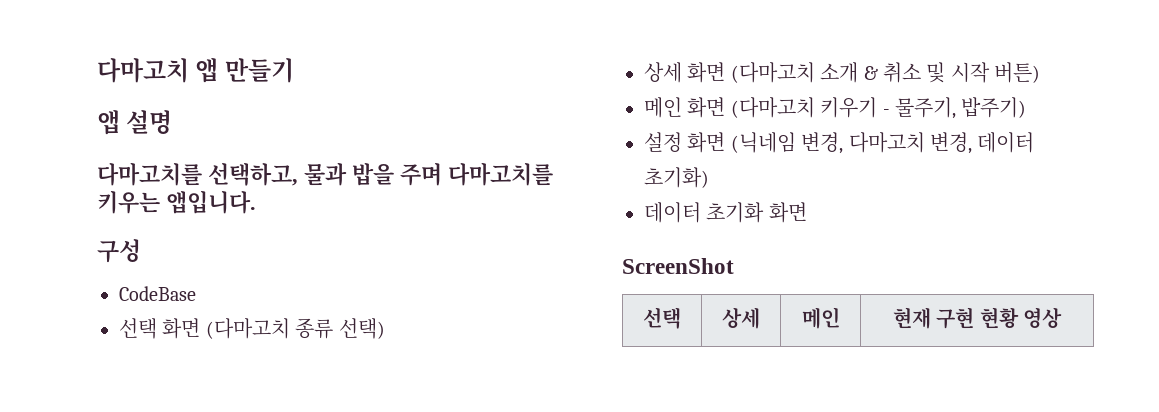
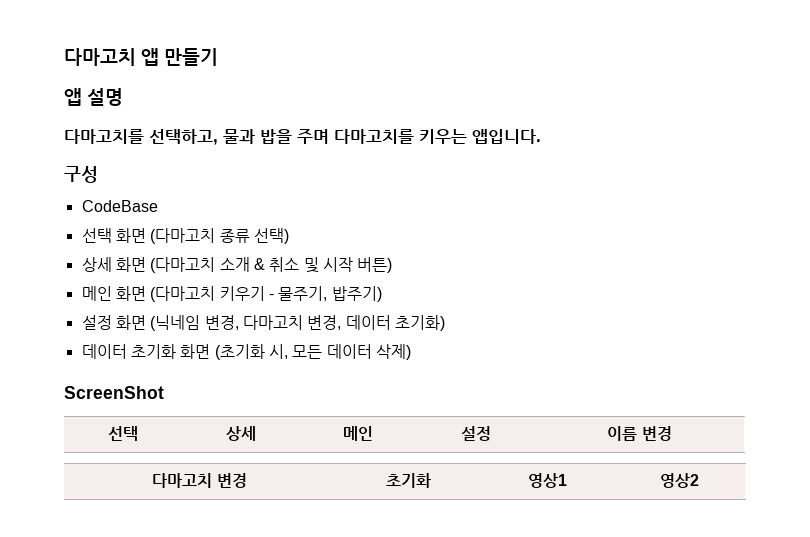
(807, 212) none -> [214,344,411,360] (초기화 시, 모든 데이터 삭제)
[892,307,1063,329] 현재 구현 현황 영상 -> [460,426,491,441] [607,426,672,441] [152,473,247,488] [385,473,431,488] [528,473,567,488] [660,473,699,488] 설정 | 이름 변경 // 다마고치 변경 | 초기화 | 영상1 | 영상2

